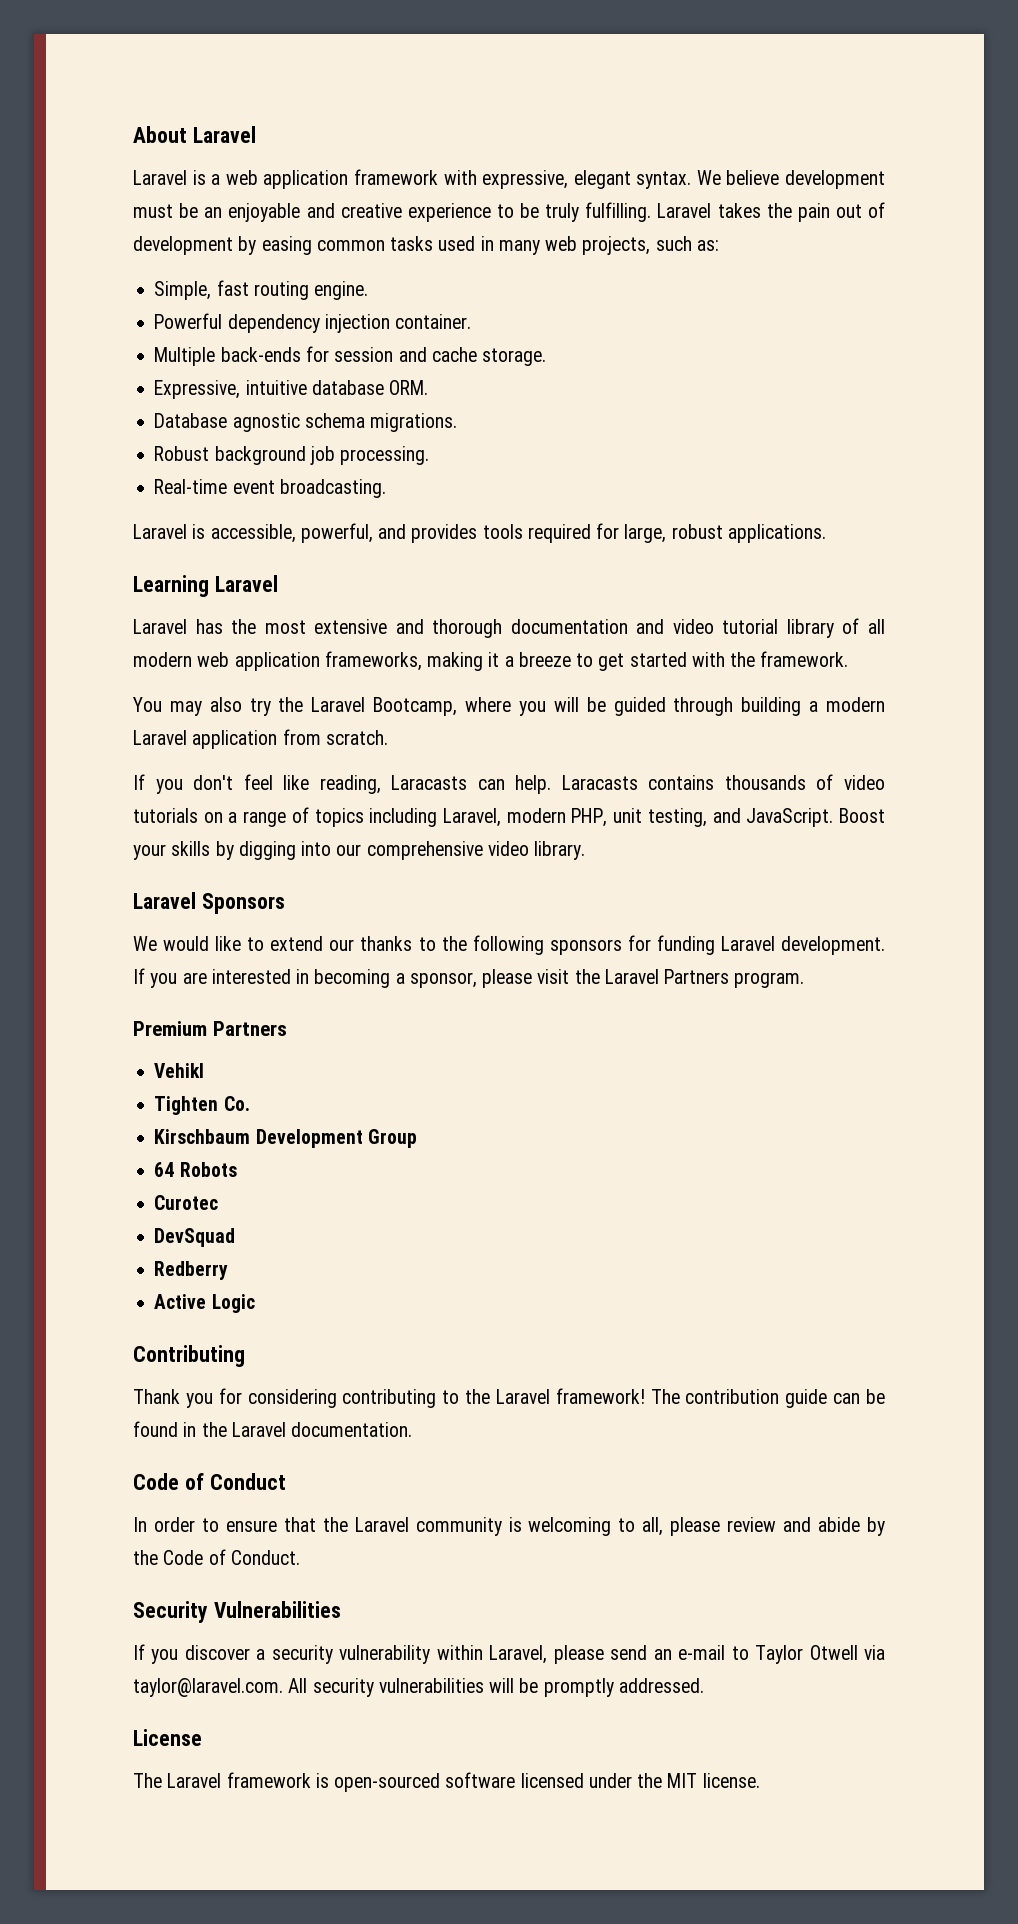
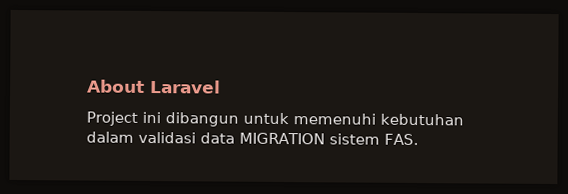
[133,169,885,189] [133,202,885,222] [133,236,719,255] [154,280,369,300] [154,313,472,333] [154,346,547,366] [154,380,429,399] [154,413,458,432] [154,446,430,465] [154,479,386,498] [133,523,826,543] [133,575,278,597] [133,618,886,638] [133,651,849,671] [133,697,886,716] [133,729,388,749] [133,774,885,794] [133,807,885,827] [133,841,586,860] [133,892,285,914] [133,935,885,955] [133,968,805,988] [133,1021,287,1036] [154,1063,205,1078] [154,1096,250,1115] [154,1129,417,1148] [154,1162,237,1177] [154,1195,219,1210] [154,1228,236,1247] [154,1261,229,1280] [154,1294,255,1313] [133,1345,245,1367] [133,1388,885,1408] [133,1421,413,1437] [133,1473,286,1490] [133,1517,885,1536] [133,1549,300,1565] [133,1601,341,1623] [133,1644,886,1664] [133,1678,704,1697] [133,1729,202,1746] [133,1772,760,1792] Laravel is a web application framework with expressive, elegant syntax. We believe development must be an enjoyable and creative experience to be truly fulfilling. Laravel takes the pain out of development by easing common tasks used in many web projects, such as: // Simple, fast routing engine. // Powerful dependency injection container. // Multiple back-ends for session and cache storage. // Expressive, intuitive database ORM. // Database agnostic schema migrations. // Robust background job processing. // Real-time event broadcasting. // Laravel is accessible, powerful, and provides tools required for large, robust applications. // Learning Laravel // Laravel has the most extensive and thorough documentation and video tutorial library of all modern web application frameworks, making it a breeze to get started with the framework. // You may also try the Laravel Bootcamp, where you will be guided through building a modern Laravel application from scratch. // If you don't feel like reading, Laracasts can help. Laracasts contains thousands of video tutorials on a range of topics including Laravel, modern PHP, unit testing, and JavaScript. Boost your skills by digging into our comprehensive video library. // Laravel Sponsors // We would like to extend our thanks to the following sponsors for funding Laravel development. If you are interested in becoming a sponsor, please visit the Laravel Partners program. // Premium Partners // Vehikl // Tighten Co. // Kirschbaum Development Group // 64 Robots // Curotec // DevSquad // Redberry // Active Logic // Contributing // Thank you for considering contributing to the Laravel framework! The contribution guide can be found in the Laravel documentation. // Code of Conduct // In order to ensure that the Laravel community is welcoming to all, please review and abide by the Code of Conduct. // Security Vulnerabilities // If you discover a security vulnerability within Laravel, please send an e-mail to Taylor Otwell via taylor@laravel.com. All security vulnerabilities will be promptly addressed. // License // The Laravel framework is open-sourced software licensed under the MIT license. -> [86,111,464,127] [86,131,419,146] Project ini dibangun untuk memenuhi kebutuhan dalam validasi data MIGRATION sistem FAS.

